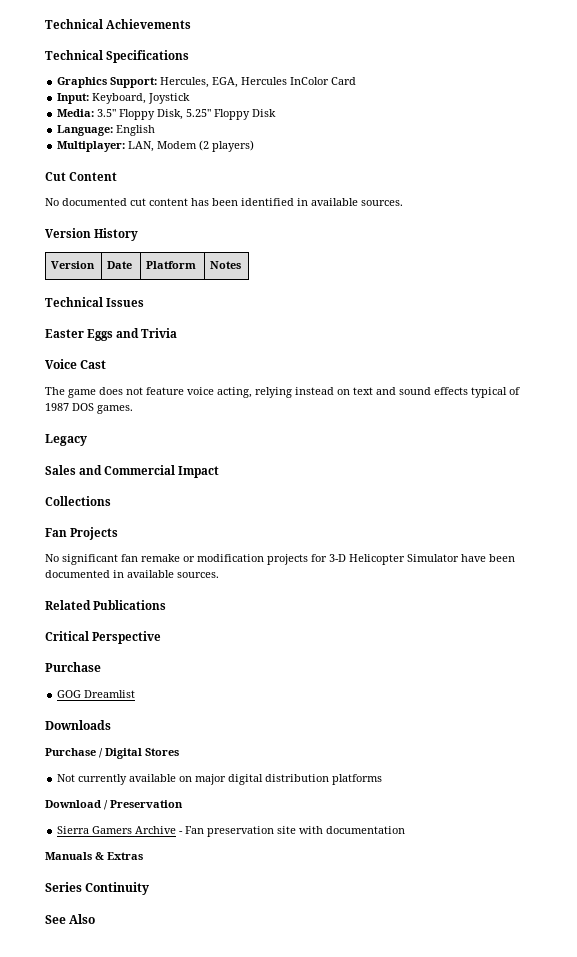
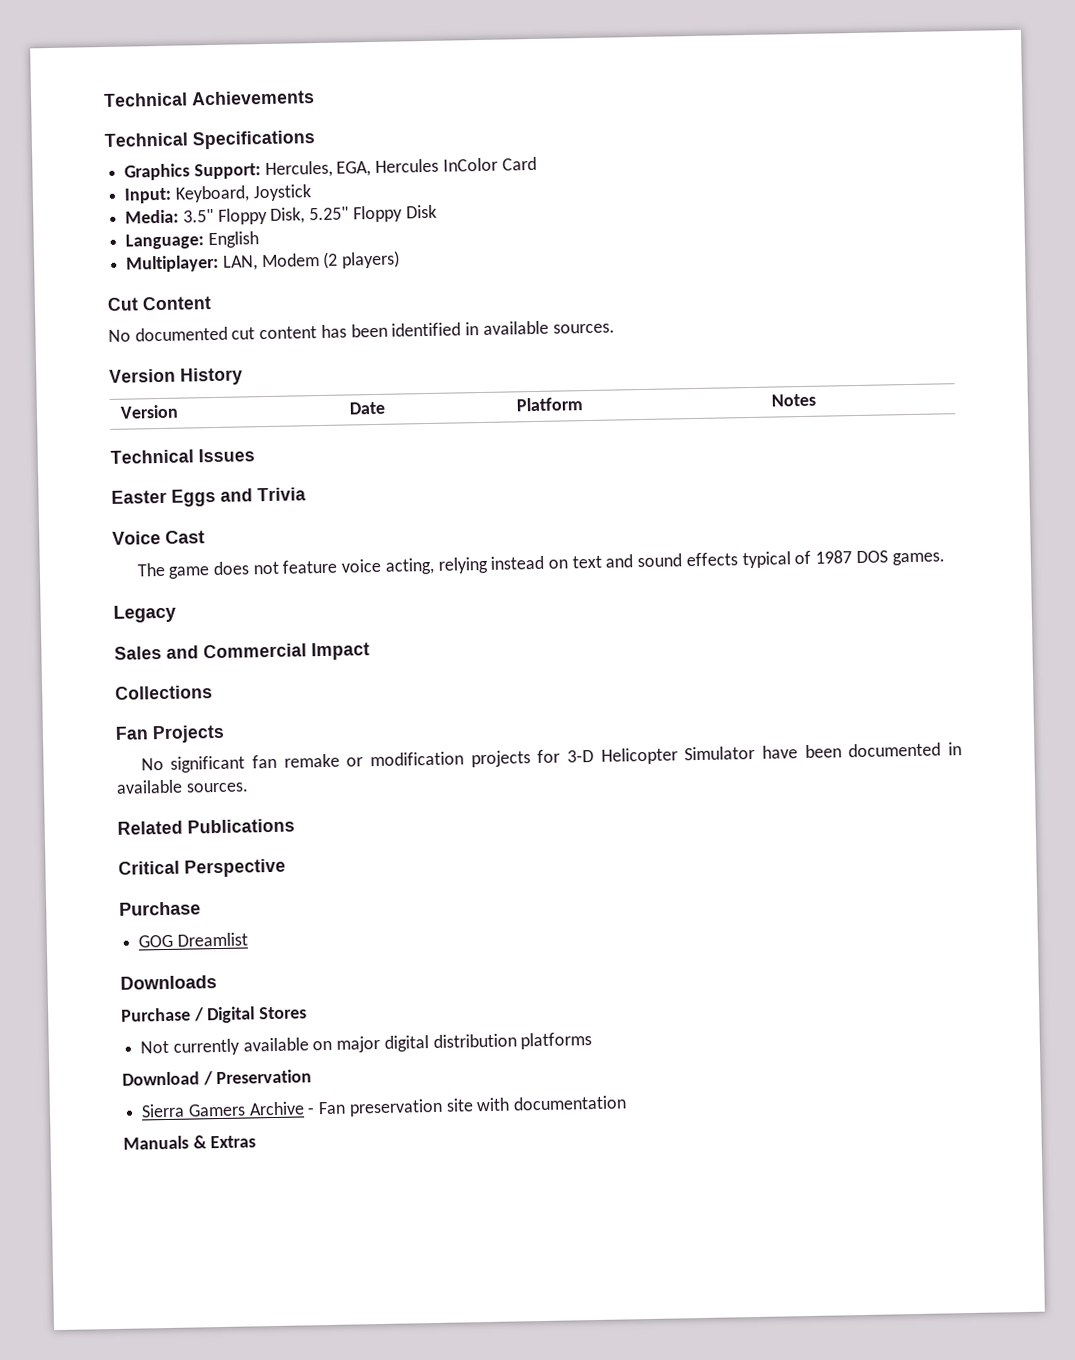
[45,882,150,895] [45,914,96,924] // Series Continuity // See Also -> (257, 1142) none

